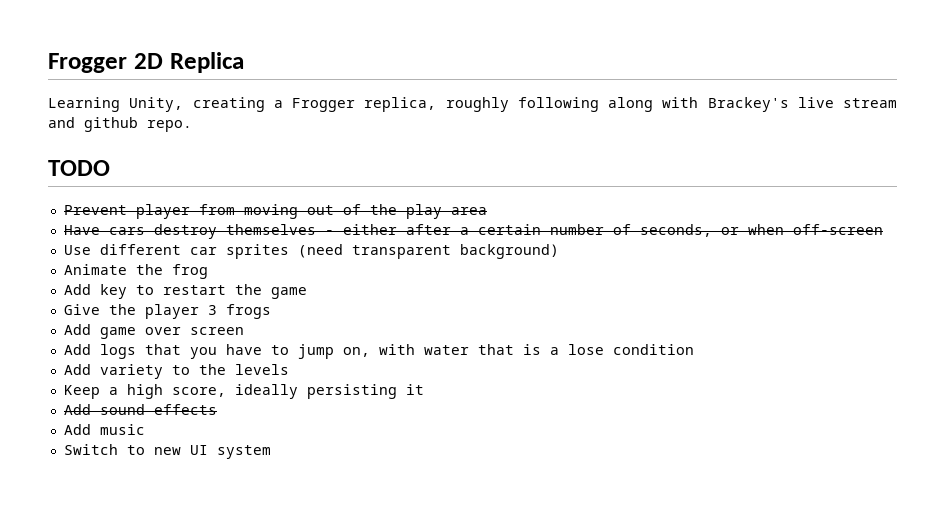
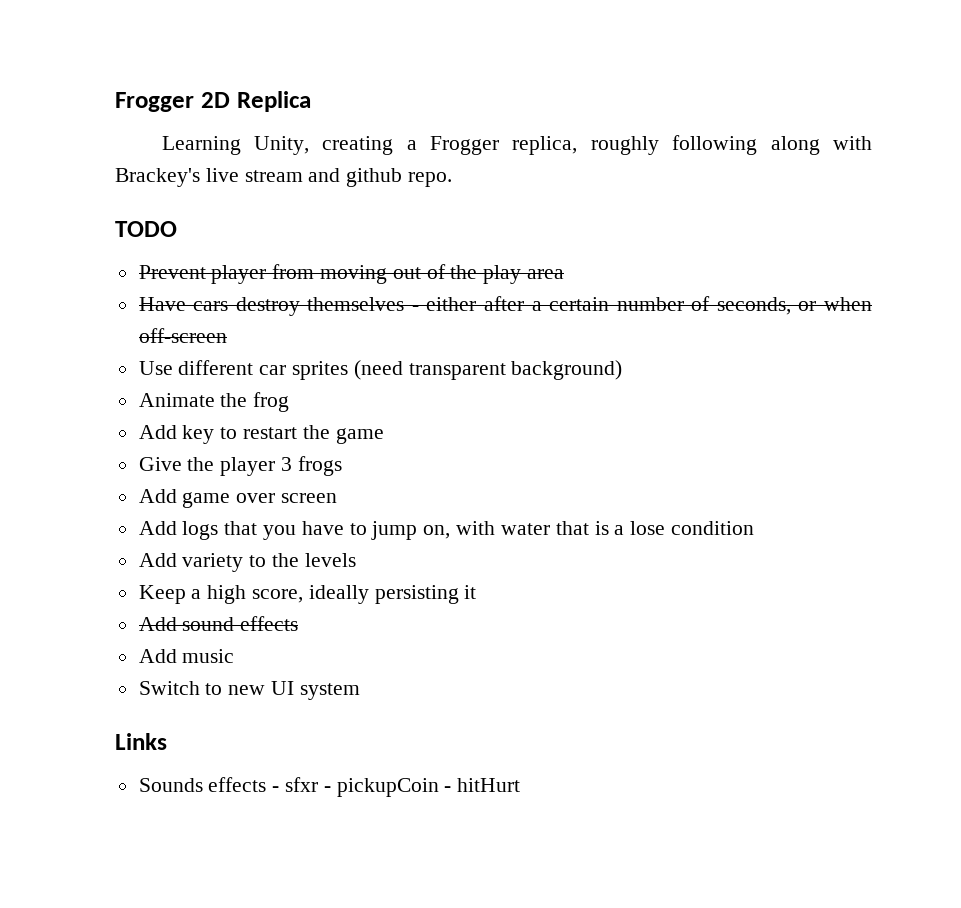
(271, 452) none -> [115,733,167,750] [138,777,521,797] // Links // Sounds effects - sfxr - pickupCoin - hitHurt

